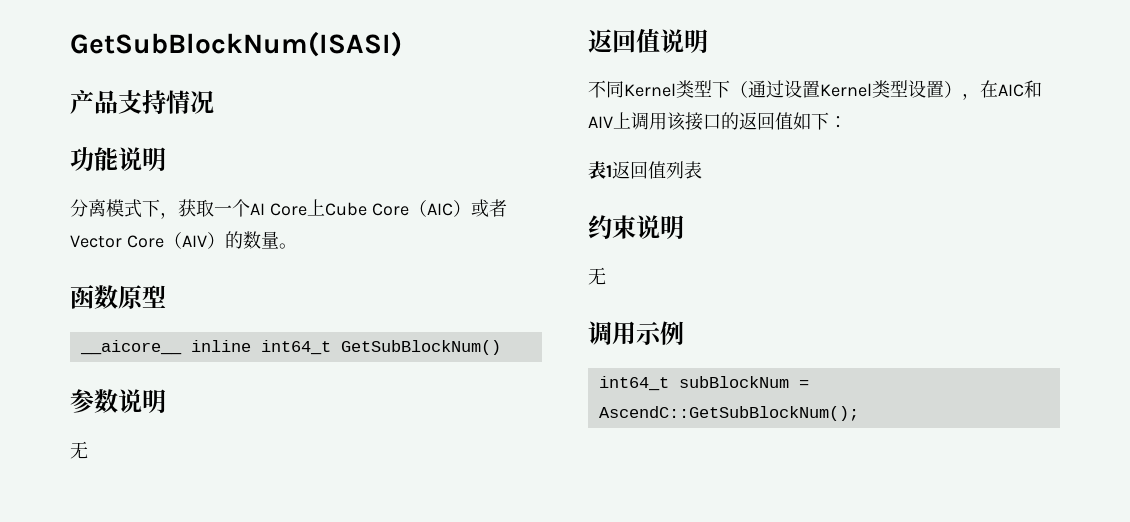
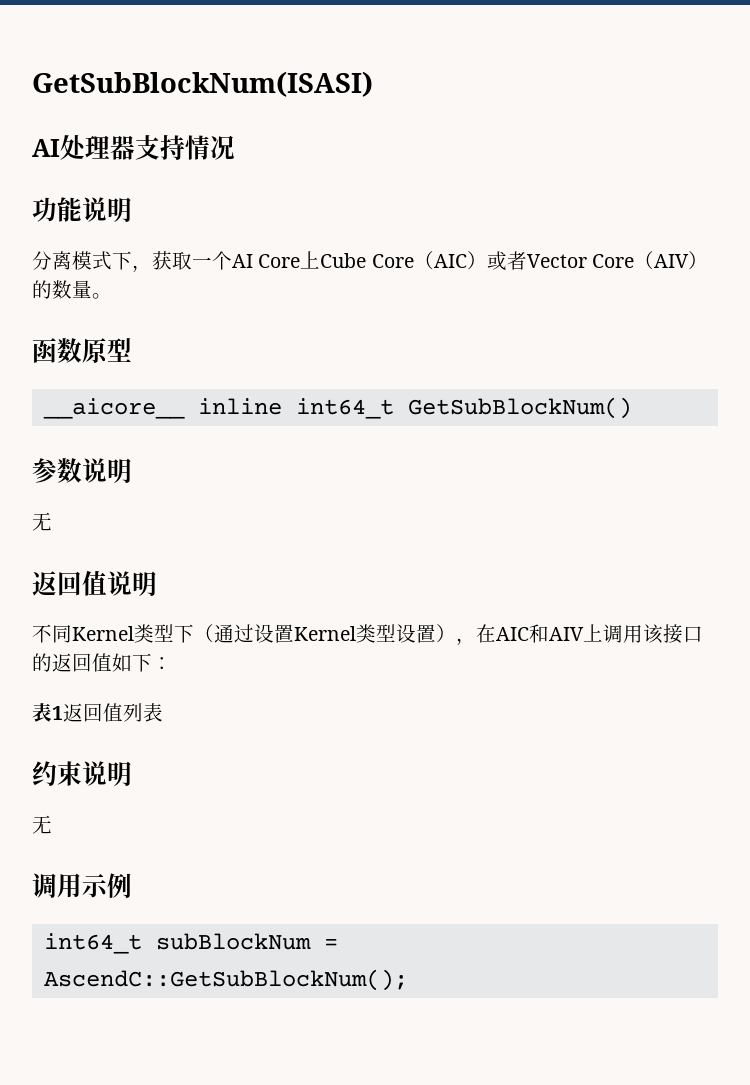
[70,90,118,114] 产品 -> [32,135,135,160] AI处理器

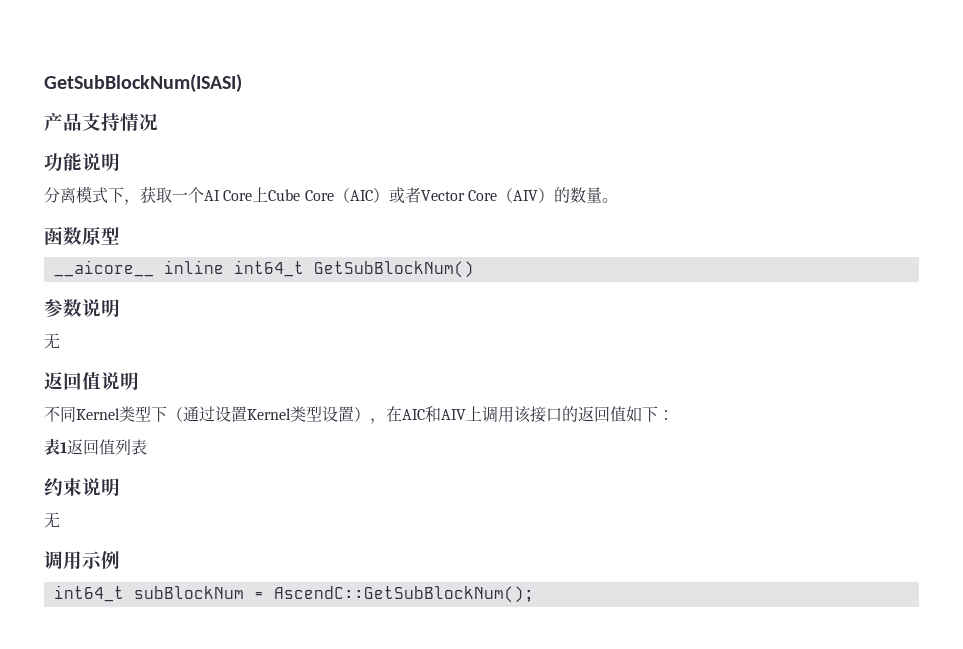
[32,135,135,160] AI处理器 -> [44,113,82,131] 产品

